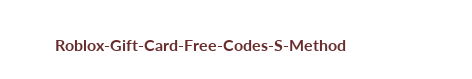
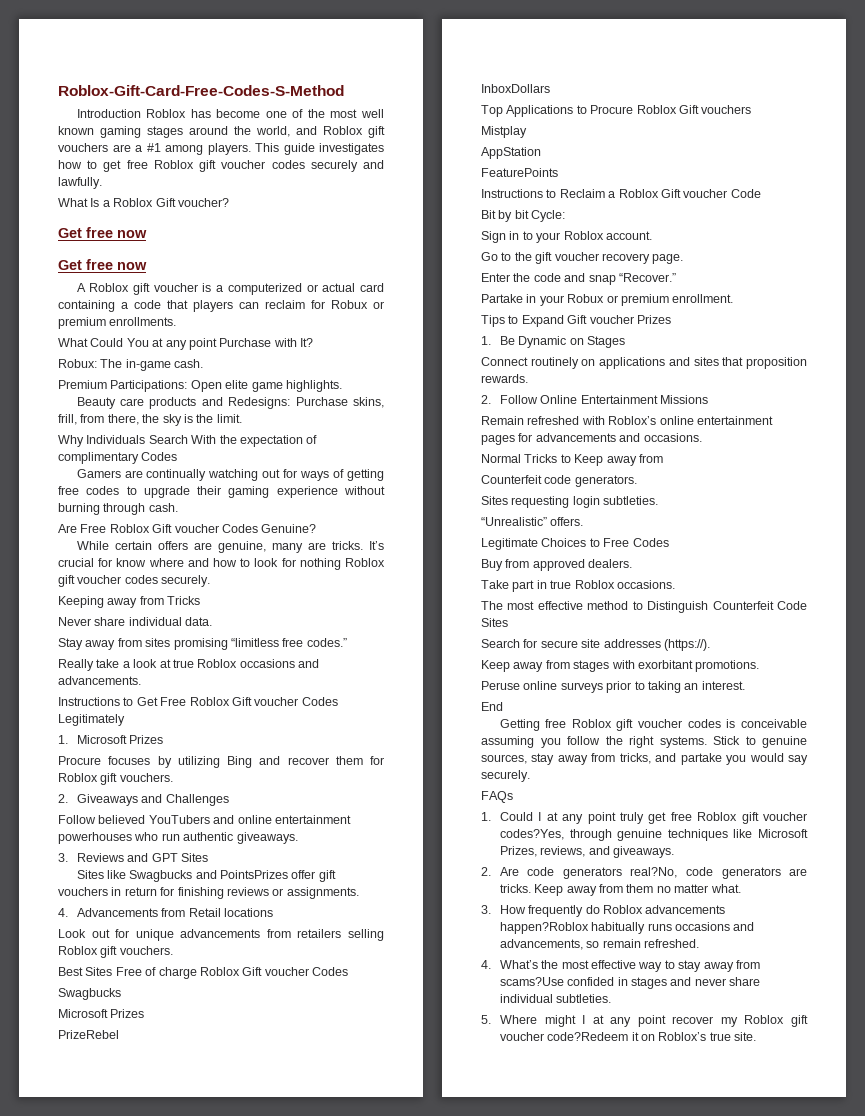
(346, 45) none -> [76,109,384,118] [58,126,385,138] [58,143,384,155] [58,160,385,172] [58,177,102,189] [58,198,229,207] [58,227,147,238] [58,259,147,270] [76,283,384,295] [58,300,384,312] [58,317,177,329] [58,338,313,350] [58,359,204,371] [58,380,342,392] [76,397,384,409] [58,414,242,426] [58,435,318,447] [58,452,178,464] [76,469,384,481] [58,486,385,498] [58,503,178,515] [58,524,317,533] [76,541,384,553] [58,558,385,570] [58,575,211,587] [58,596,201,608] [58,617,213,626] [58,638,347,650] [58,659,319,671] [58,676,141,685] [58,697,338,706] [58,714,125,726] [58,735,164,744] [58,756,384,768] [58,773,173,785] [58,794,229,806] [58,815,351,824] [58,832,298,844] [58,853,209,862] [76,870,336,882] [58,887,359,899] [58,908,274,917] [58,929,384,941] [58,946,173,958] [58,967,348,979] [58,988,121,1000] [58,1009,145,1018] [58,1030,119,1039] [481,84,550,93] [481,105,752,117] [481,126,527,138] [481,147,541,159] [481,168,558,177] [481,189,761,198] [481,210,566,222] [481,231,652,243] [481,252,684,264] [481,273,676,285] [481,294,734,306] [481,315,671,327] [481,336,626,348] [481,357,807,369] [481,374,528,383] [481,395,709,404] [481,416,773,425] [481,433,702,445] [481,454,663,466] [481,475,637,487] [481,496,659,508] [481,517,584,526] [481,538,669,550] [481,559,633,571] [481,580,675,592] [481,601,807,613] [481,618,508,627] [481,639,710,651] [481,660,760,672] [481,681,745,693] [481,702,503,711] [499,719,807,731] [481,736,807,748] [481,753,808,765] [481,770,530,782] [481,791,513,803] [481,812,807,824] [499,829,808,841] [499,846,675,858] [481,867,807,879] [499,884,741,896] [481,905,726,917] [499,922,755,934] [499,939,700,950] [481,960,760,972] [499,977,761,989] [499,994,612,1003] [481,1015,808,1027] [499,1032,757,1041] // Introduction Roblox has become one of the most well known gaming stages around the world, and Roblox gift vouchers are a #1 among players. This guide investigates how to get free Roblox gift voucher codes securely and lawfully. // What Is a Roblox Gift voucher? // Get free now // Get free now // A Roblox gift voucher is a computerized or actual card containing a code that players can reclaim for Robux or premium enrollments. // What Could You at any point Purchase with It? // Robux: The in-game cash. // Premium Participations: Open elite game highlights. // Beauty care products and Redesigns: Purchase skins, frill, from there, the sky is the limit. // Why Individuals Search With the expectation of complimentary Codes // Gamers are continually watching out for ways of getting free codes to upgrade their gaming experience without burning through cash. // Are Free Roblox Gift voucher Codes Genuine? // While certain offers are genuine, many are tricks. It’s crucial for know where and how to look for nothing Roblox gift voucher codes securely. // Keeping away from Tricks // Never share individual data. // Stay away from sites promising “limitless free codes.” // Really take a look at true Roblox occasions and advancements. // Instructions to Get Free Roblox Gift voucher Codes Legitimately // 1. Microsoft Prizes // Procure focuses by utilizing Bing and recover them for Roblox gift vouchers. // 2. Giveaways and Challenges // Follow believed YouTubers and online entertainment powerhouses who run authentic giveaways. // 3. Reviews and GPT Sites // Sites like Swagbucks and PointsPrizes offer gift vouchers in return for finishing reviews or assignments. // 4. Advancements from Retail locations // Look out for unique advancements from retailers selling Roblox gift vouchers. // Best Sites Free of charge Roblox Gift voucher Codes // Swagbucks // Microsoft Prizes // PrizeRebel // InboxDollars // Top Applications to Procure Roblox Gift vouchers // Mistplay // AppStation // FeaturePoints // Instructions to Reclaim a Roblox Gift voucher Code // Bit by bit Cycle: // Sign in to your Roblox account. // Go to the gift voucher recovery page. // Enter the code and snap “Recover.” // Partake in your Robux or premium enrollment. // Tips to Expand Gift voucher Prizes // 1. Be Dynamic on Stages // Connect routinely on applications and sites that proposition rewards. // 2. Follow Online Entertainment Missions // Remain refreshed with Roblox’s online entertainment pages for advancements and occasions. // Normal Tricks to Keep away from // Counterfeit code generators. // Sites requesting login subtleties. // “Unrealistic” offers. // Legitimate Choices to Free Codes // Buy from approved dealers. // Take part in true Roblox occasions. // The most effective method to Distinguish Counterfeit Code Sites // Search for secure site addresses (https://). // Keep away from stages with exorbitant promotions. // Peruse online surveys prior to taking an interest. // End // Getting free Roblox gift voucher codes is conceivable assuming you follow the right systems. Stick to genuine sources, stay away from tricks, and partake you would say securely. // FAQs // 1. Could I at any point truly get free Roblox gift voucher codes?Yes, through genuine techniques like Microsoft Prizes, reviews, and giveaways. // 2. Are code generators real?No, code generators are tricks. Keep away from them no matter what. // 3. How frequently do Roblox advancements happen?Roblox habitually runs occasions and advancements, so remain refreshed. // 4. What’s the most effective way to stay away from scams?Use confided in stages and never share individual subtleties. // 5. Where might I at any point recover my Roblox gift voucher code?Redeem it on Roblox’s true site.

